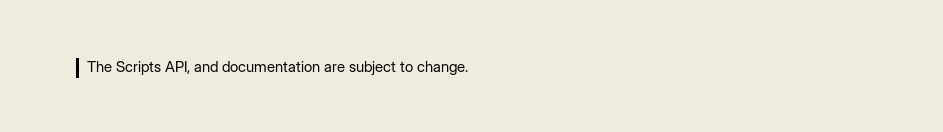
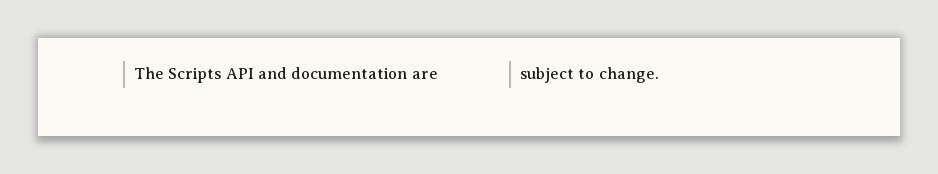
[164,61,190,74] API, -> [225,68,254,79] API

